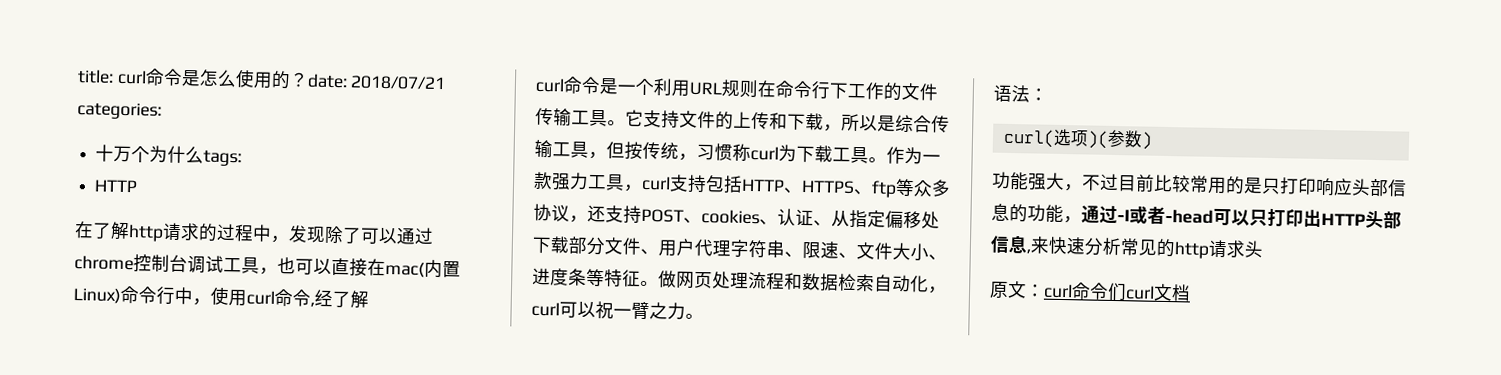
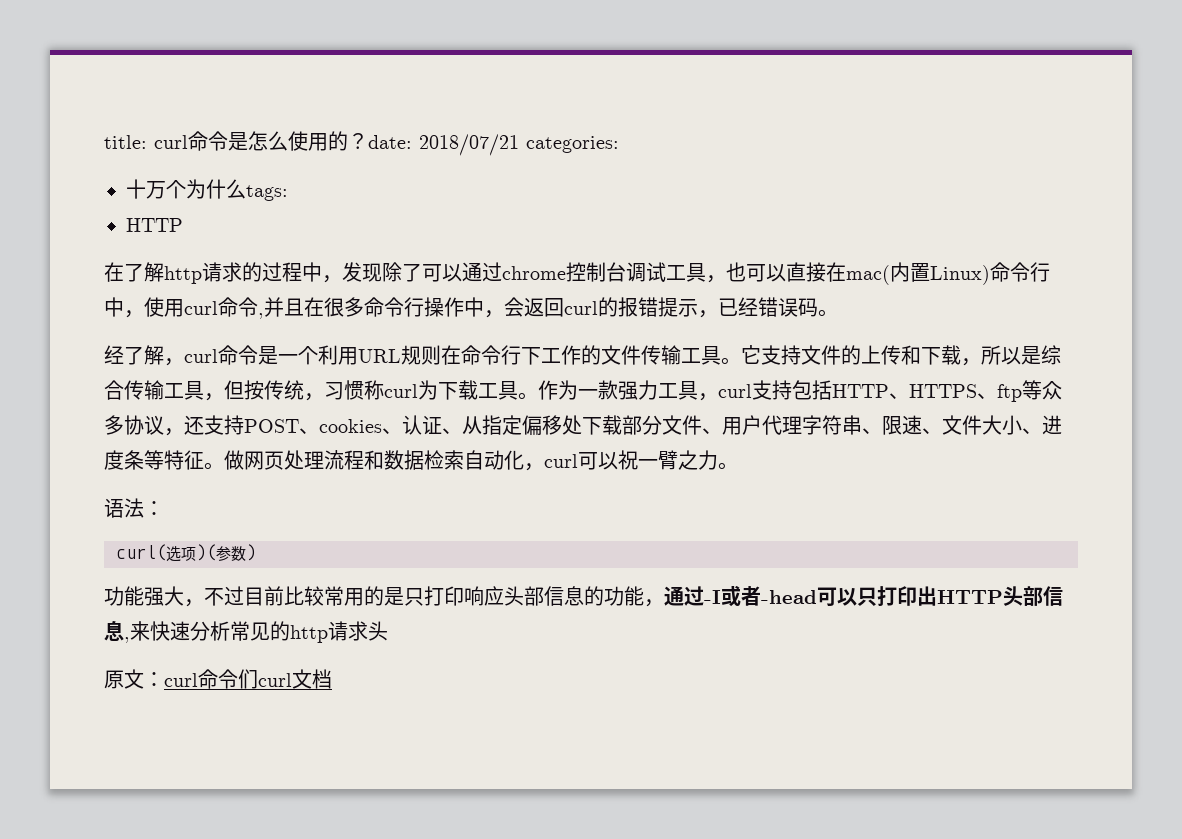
(315, 304) none -> [264,297,838,318] 并且在很多命令行操作中，会返回curl的报错提示，已经错误码。 //
(369, 299) // -> [164,358,184,366] ，

